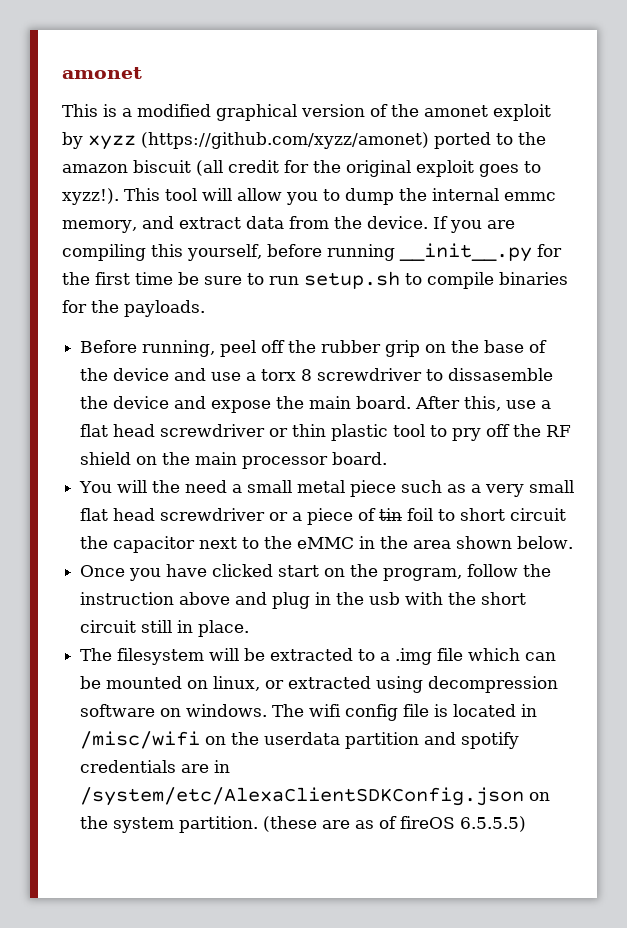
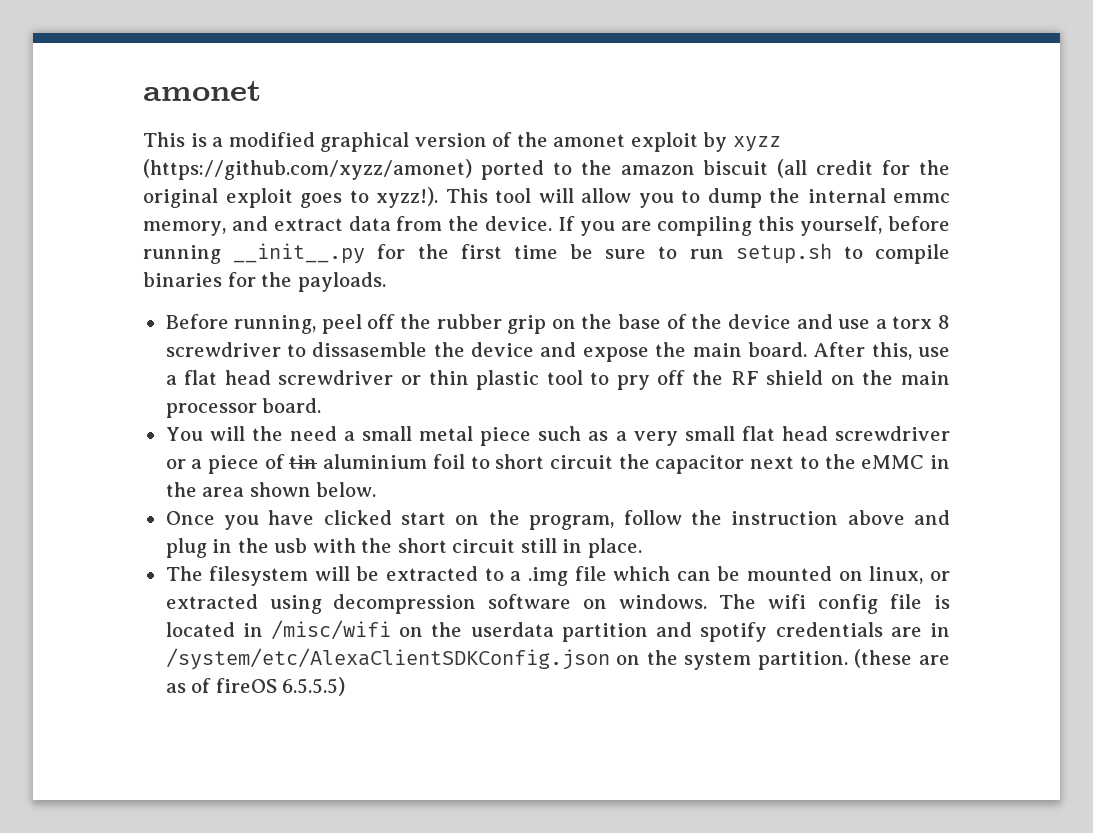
(403, 514) none -> [323,454,428,469] aluminium

